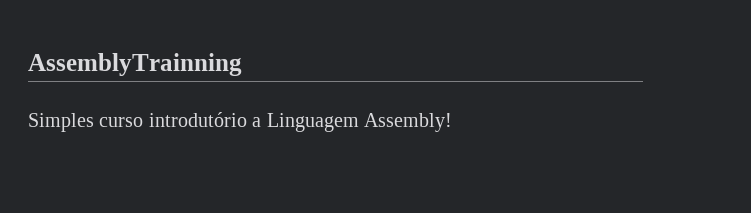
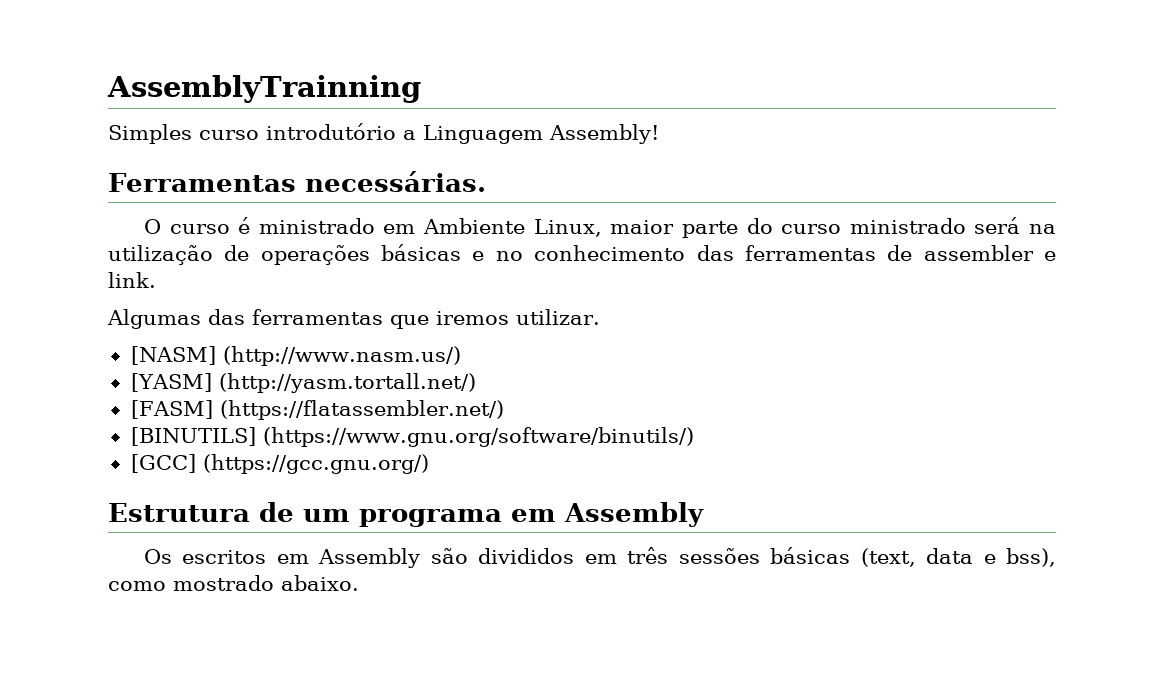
(452, 122) none -> [108,171,486,192] [143,217,1057,238] [108,244,1056,265] [108,272,156,288] [107,309,600,329] [130,346,461,366] [130,373,476,393] [130,400,504,420] [130,427,694,447] [130,454,429,474] [108,502,704,527] [143,547,1056,568] [108,575,359,591] // Ferramentas necessárias. // O curso é ministrado em Ambiente Linux, maior parte do curso ministrado será na utilização de operações básicas e no conhecimento das ferramentas de assembler e link. // Algumas das ferramentas que iremos utilizar. // [NASM] (http://www.nasm.us/) // [YASM] (http://yasm.tortall.net/) // [FASM] (https://flatassembler.net/) // [BINUTILS] (https://www.gnu.org/software/binutils/) // [GCC] (https://gcc.gnu.org/) // Estrutura de um programa em Assembly // Os escritos em Assembly são divididos em três sessões básicas (text, data e bss), como mostrado abaixo.

